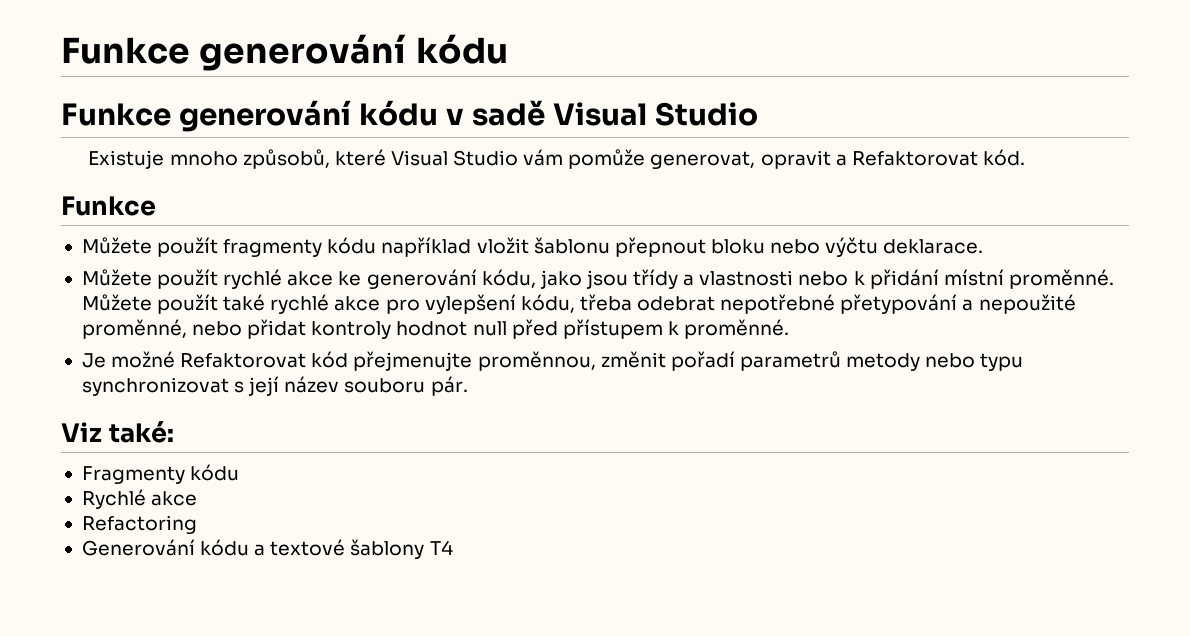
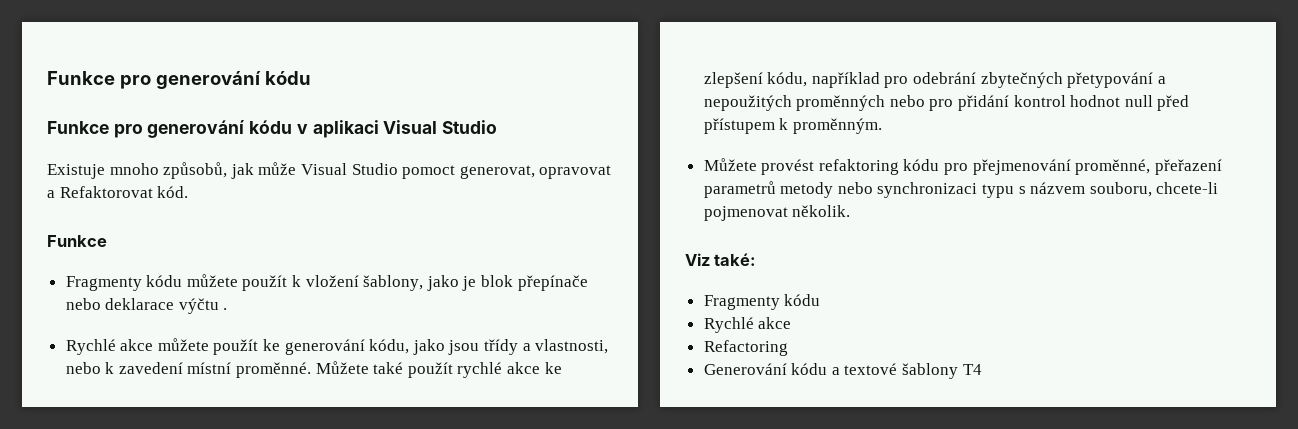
[61,37,190,64] Funkce -> [47,71,151,89] Funkce pro
(171, 114) none -> [113,124,143,138] pro
[471,100,545,126] sadě -> [312,120,379,138] aplikaci
[334,149,1025,169] [61,196,156,216] [81,237,984,257] [81,269,334,289] které Visual Studio vám pomůže generovat, opravit a Refaktorovat kód. // Funkce // Můžete použít fragmenty kódu například vložit šablonu přepnout bloku nebo výčtu deklarace. // Můžete použít rychlé akce -> [230,162,612,179] [47,186,189,198] [47,235,107,247] [65,274,588,291] [65,298,228,314] [65,338,259,355] jak může Visual Studio pomoct generovat, opravovat a Refaktorovat kód. // Funkce // Fragmenty kódu můžete použít k vložení šablony, jako je blok přepínače nebo deklarace výčtu . // Rychlé akce můžete použít
[699,270,794,286] vlastnosti -> [535,339,609,354] vlastnosti,
[869,269,939,289] přidání -> [118,362,183,374] zavedení
[157,294,1076,314] [81,319,392,339] použít také rychlé akce pro vylepšení kódu, třeba odebrat nepotřebné přetypování a nepoužité proměnné, nebo přidat kontroly -> [373,362,562,378] [703,72,1166,88] [703,95,1066,111] také použít rychlé akce ke zlepšení kódu, například pro odebrání zbytečných přetypování a nepoužitých proměnných nebo pro přidání kontrol
[684,319,790,339] [81,351,1024,371] [81,376,468,396] proměnné. // Je možné Refaktorovat kód přejmenujte proměnnou, změnit pořadí parametrů metody nebo typu synchronizovat s její název souboru pár. -> [792,118,882,134] [703,158,1222,175] [703,181,1219,198] [703,205,851,221] proměnným. // Můžete provést refaktoring kódu pro přejmenování proměnné, přeřazení parametrů metody nebo synchronizaci typu s názvem souboru, chcete-li pojmenovat několik.

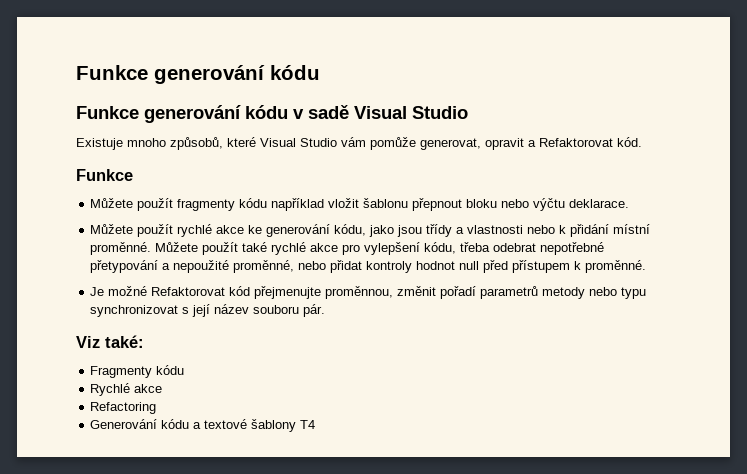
[47,71,151,89] Funkce pro -> [76,65,148,80] Funkce
[113,124,143,138] pro -> (139, 112) none
[312,120,379,138] aplikaci -> [308,105,349,119] sadě
[230,162,612,179] [47,186,189,198] [47,235,107,247] [65,274,588,291] [65,298,228,314] [65,338,259,355] jak může Visual Studio pomoct generovat, opravovat a Refaktorovat kód. // Funkce // Fragmenty kódu můžete použít k vložení šablony, jako je blok přepínače nebo deklarace výčtu . // Rychlé akce můžete použít -> [227,137,642,150] [76,169,133,181] [90,198,630,211] [90,224,245,237] které Visual Studio vám pomůže generovat, opravit a Refaktorovat kód. // Funkce // Můžete použít fragmenty kódu například vložit šablonu přepnout bloku nebo výčtu deklarace. // Můžete použít rychlé akce
[535,339,609,354] vlastnosti, -> [467,225,524,234] vlastnosti
[118,362,183,374] zavedení -> [570,224,610,237] přidání
[373,362,562,378] [703,72,1166,88] [703,95,1066,111] také použít rychlé akce ke zlepšení kódu, například pro odebrání zbytečných přetypování a nepoužitých proměnných nebo pro přidání kontrol -> [202,242,605,255] [90,260,413,273] použít také rychlé akce pro vylepšení kódu, třeba odebrat nepotřebné přetypování a nepoužité proměnné, nebo přidat kontroly
[792,118,882,134] [703,158,1222,175] [703,181,1219,198] [703,205,851,221] proměnným. // Můžete provést refaktoring kódu pro přejmenování proměnné, přeřazení parametrů metody nebo synchronizaci typu s názvem souboru, chcete-li pojmenovat několik. -> [585,260,647,273] [90,286,647,299] [90,304,326,317] proměnné. // Je možné Refaktorovat kód přejmenujte proměnnou, změnit pořadí parametrů metody nebo typu synchronizovat s její název souboru pár.

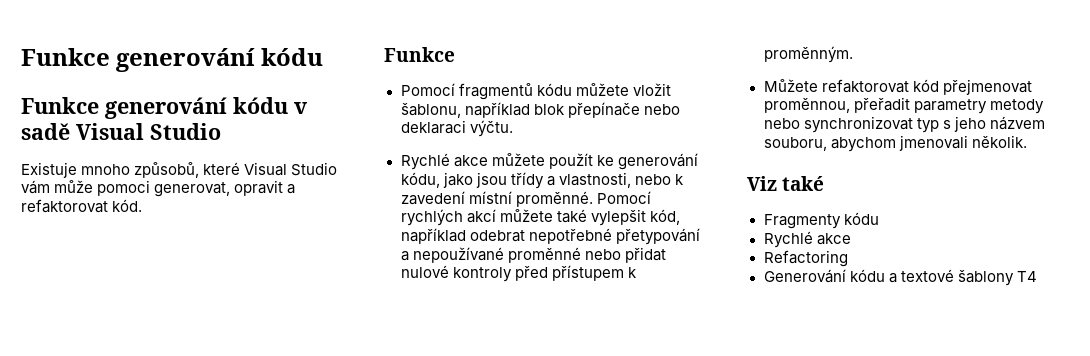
[370,137,416,150] pomůže -> [54,180,151,196] může pomoci
[539,138,613,147] Refaktorovat -> [21,199,108,213] refaktorovat
[90,198,630,211] [90,224,245,237] Můžete použít fragmenty kódu například vložit šablonu přepnout bloku nebo výčtu deklarace. // Můžete použít rychlé akce -> [400,83,671,100] [400,102,680,118] [400,120,513,137] [400,153,593,170] Pomocí fragmentů kódu můžete vložit šablonu, například blok přepínače nebo deklaraci výčtu. // Rychlé akce můžete použít
[467,225,524,234] vlastnosti -> [558,172,631,188] vlastnosti,
[570,224,610,237] přidání -> [400,191,465,205] zavedení
[155,242,605,255] [90,260,647,273] [90,286,647,299] [90,304,326,317] Můžete použít také rychlé akce pro vylepšení kódu, třeba odebrat nepotřebné přetypování a nepoužité proměnné, nebo přidat kontroly hodnot null před přístupem k proměnné. // Je možné Refaktorovat kód přejmenujte proměnnou, změnit pořadí parametrů metody nebo typu synchronizovat s její název souboru pár. -> [596,191,651,204] [400,209,680,226] [400,228,700,245] [400,247,666,263] [400,265,637,282] [763,46,853,63] [763,79,1032,95] [763,97,1044,114] [763,116,1045,133] [763,135,1027,152] Pomocí rychlých akcí můžete také vylepšit kód, například odebrat nepotřebné přetypování a nepoužívané proměnné nebo přidat nulové kontroly před přístupem k proměnným. // Můžete refaktorovat kód přejmenovat proměnnou, přeřadit parametry metody nebo synchronizovat typ s jeho názvem souboru, abychom jmenovali několik.
[105,335,144,348] také: -> [782,176,825,191] také

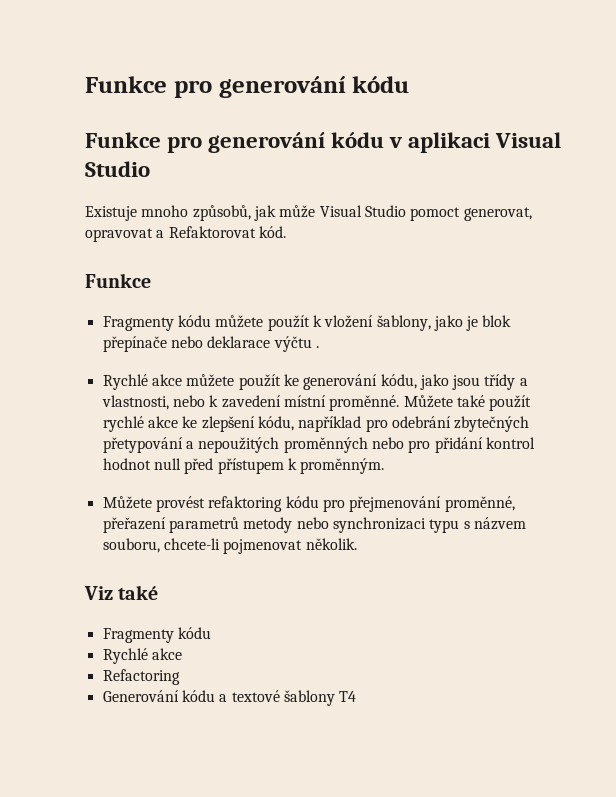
[21,48,110,66] Funkce -> [85,76,212,98] Funkce pro
(99, 105) none -> [167,136,203,153] pro
[21,123,70,140] sadě -> [408,132,491,153] aplikaci
[203,162,338,176] [21,180,296,197] [21,199,143,213] [384,47,455,62] [400,83,671,100] [400,102,680,118] [400,120,513,137] které Visual Studio vám může pomoci generovat, opravit a refaktorovat kód. // Funkce // Pomocí fragmentů kódu můžete vložit šablonu, například blok přepínače nebo deklaraci výčtu. -> [253,205,532,221] [85,226,286,242] [85,273,151,288] [102,315,512,331] [102,336,319,352] jak může Visual Studio pomoct generovat, opravovat a Refaktorovat kód. // Funkce // Fragmenty kódu můžete použít k vložení šablony, jako je blok přepínače nebo deklarace výčtu .
[596,191,651,204] [400,209,680,226] [400,228,700,245] [400,247,666,263] [400,265,512,282] Pomocí rychlých akcí můžete také vylepšit kód, například odebrat nepotřebné přetypování a nepoužívané proměnné nebo přidat nulové kontroly -> [403,395,532,411] [102,416,530,432] [102,437,535,453] [102,458,181,470] Můžete také použít rychlé akce ke zlepšení kódu, například pro odebrání zbytečných přetypování a nepoužitých proměnných nebo pro přidání kontrol hodnot null
[821,79,1032,95] [763,97,1044,114] [763,116,1045,133] [763,135,968,152] refaktorovat kód přejmenovat proměnnou, přeřadit parametry metody nebo synchronizovat typ s jeho názvem souboru, abychom jmenovali -> [155,496,515,512] [102,517,526,533] [102,538,303,554] provést refaktoring kódu pro přejmenování proměnné, přeřazení parametrů metody nebo synchronizaci typu s názvem souboru, chcete-li pojmenovat

